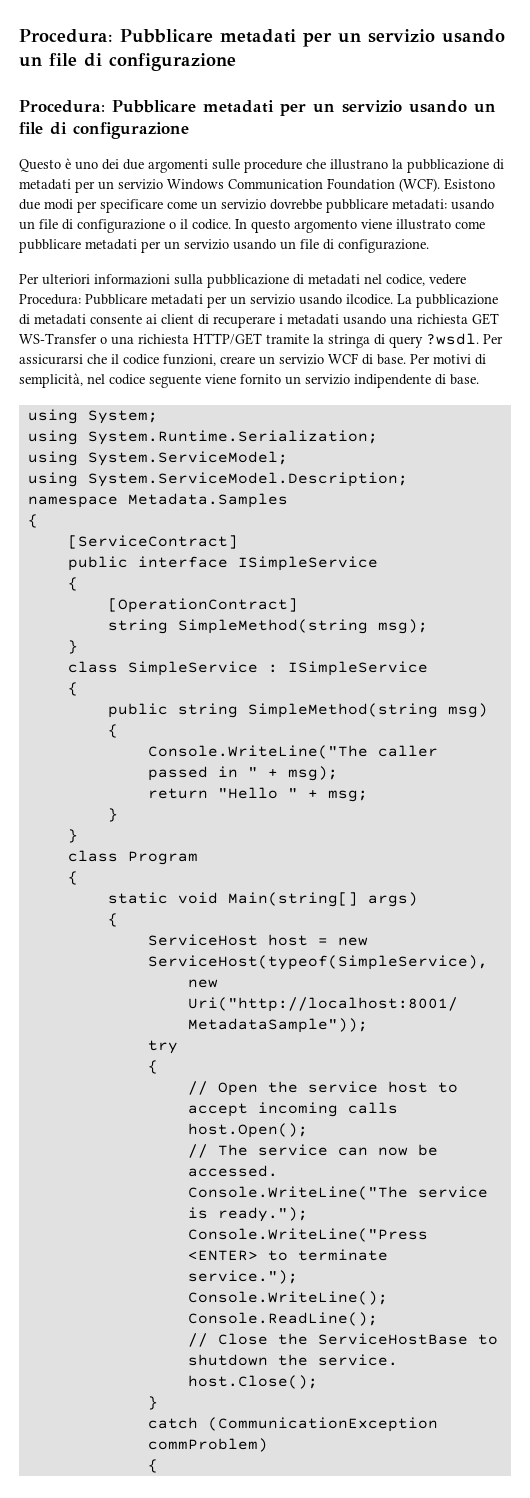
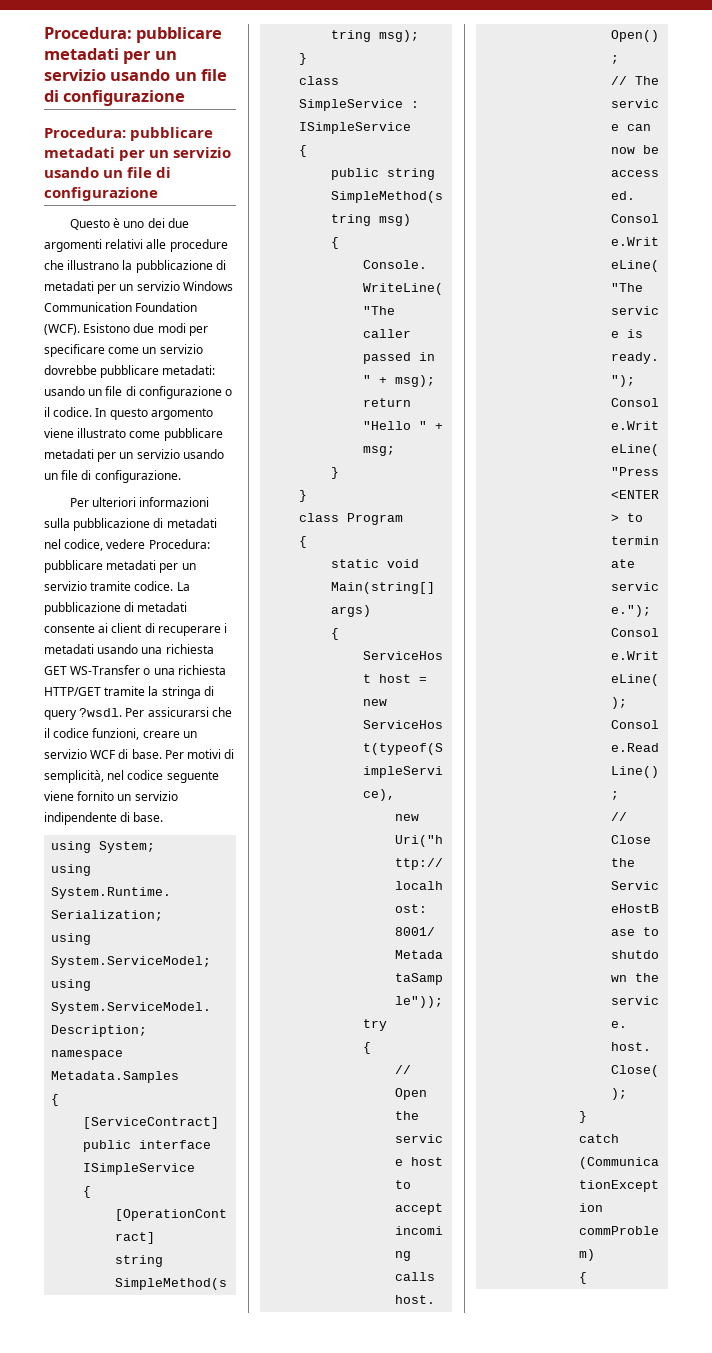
[19,29,213,43] Procedura: Pubblicare -> [44,27,223,43] Procedura: pubblicare
[112,100,196,113] Pubblicare -> [130,127,214,141] pubblicare
[212,159,240,170] sulle -> [105,239,167,249] relativi alle
[85,294,393,308] Pubblicare metadati per un servizio usando ilcodice. -> [44,560,196,573] [44,581,174,591] pubblicare metadati per un servizio tramite codice.

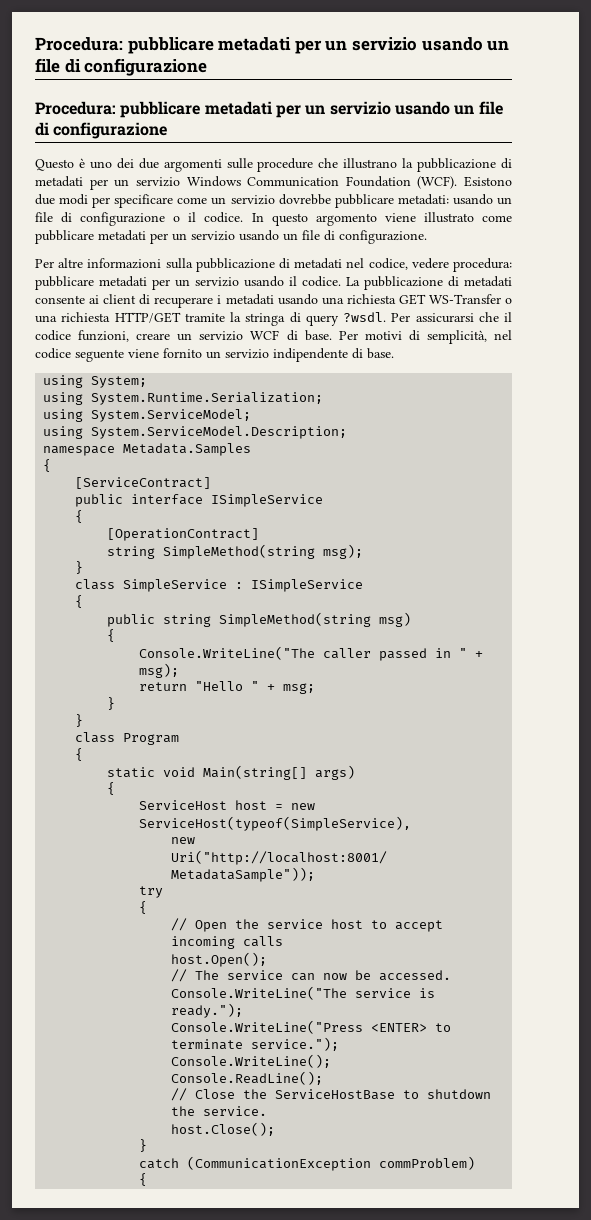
[105,239,167,249] relativi alle -> [226,158,253,169] sulle
[92,497,137,507] ulteriori -> [58,258,84,268] altre
[148,539,210,549] [44,560,196,573] [44,581,132,591] Procedura: pubblicare metadati per un servizio tramite -> [452,258,512,272] [35,276,297,290] procedura: pubblicare metadati per un servizio usando il

